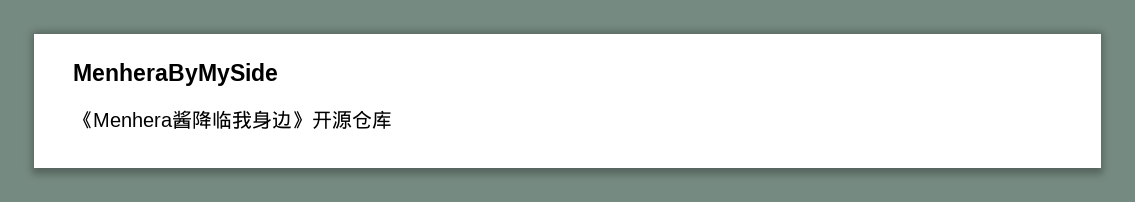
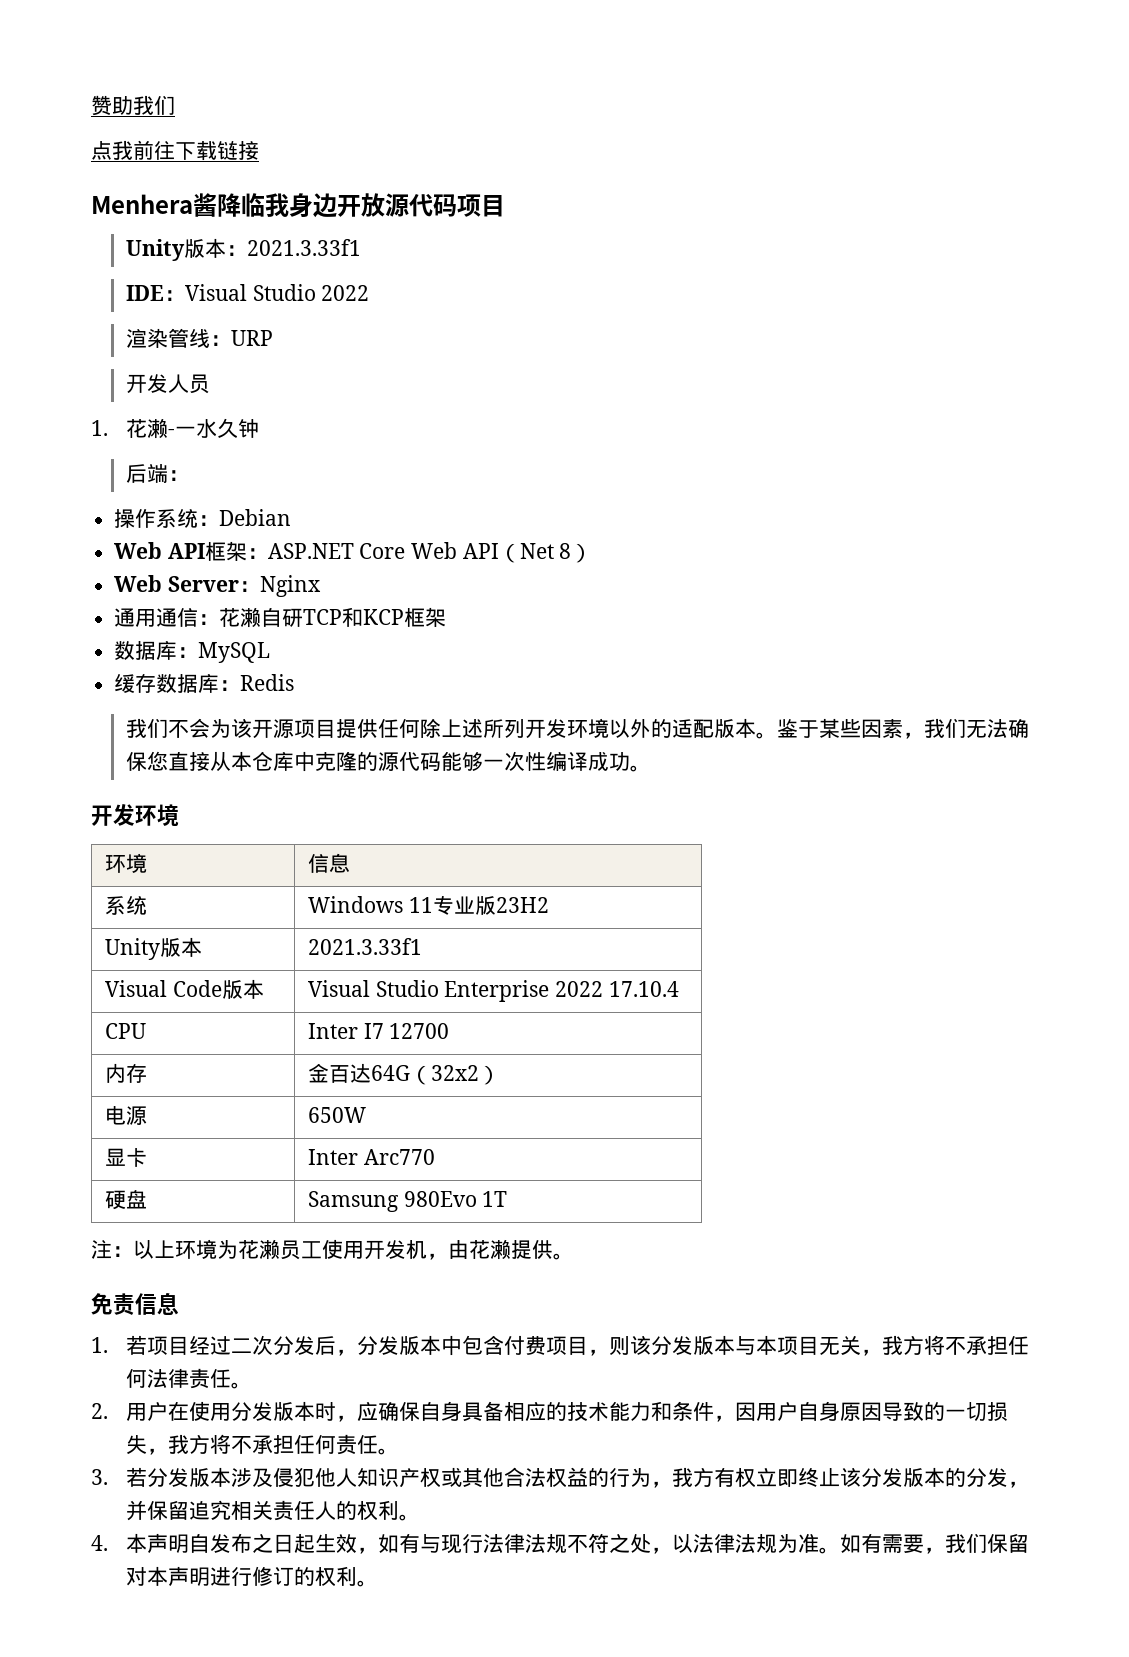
[73,63,278,86] [73,110,392,129] MenheraByMySide // 《Menhera酱降临我身边》开源仓库 -> [91,95,175,116] [91,140,259,161] [91,193,505,218] [126,238,362,261] [126,284,370,301] [126,328,274,348] [126,374,211,394] [91,418,260,439] [126,464,190,483] [114,509,292,528] [114,541,593,563] [114,575,321,597] [114,607,447,628] [114,640,271,663] [114,673,295,693] [126,718,1030,739] [126,751,652,772] [91,804,179,826] [104,853,147,873] [307,853,350,873] [104,896,147,915] [307,896,549,915] [104,937,202,960] [307,938,422,955] [104,979,264,999] [307,980,679,1002] [104,1023,146,1039] [307,1023,450,1039] [104,1063,147,1083] [307,1063,500,1085] [104,1106,147,1125] [307,1107,366,1123] [104,1148,147,1167] [307,1149,435,1165] [104,1189,147,1210] [307,1191,508,1212] [91,1239,574,1260] [91,1292,179,1315] [91,1335,1030,1356] [126,1368,253,1389] [91,1401,1009,1422] [126,1434,400,1455] [91,1467,1030,1488] [126,1500,421,1521] [91,1533,1030,1554] [126,1566,379,1587] 赞助我们 // 点我前往下载链接 // Menhera酱降临我身边开放源代码项目 // Unity版本：2021.3.33f1 // IDE：Visual Studio 2022 // 渲染管线：URP // 开发人员 // 1.花濑-一水久钟 // 后端： // 操作系统：Debian // Web API框架：ASP.NET Core Web API（Net 8） // Web Server：Nginx // 通用通信：花濑自研TCP和KCP框架 // 数据库：MySQL // 缓存数据库：Redis // 我们不会为该开源项目提供任何除上述所列开发环境以外的适配版本。鉴于某些因素，我们无法确保您直接从本仓库中克隆的源代码能够一次性编译成功。 // 开发环境 // 环境 | 信息 // 系统 | Windows 11专业版23H2 // Unity版本 | 2021.3.33f1 // Visual Code版本 | Visual Studio Enterprise 2022 17.10.4 // CPU | Inter I7 12700 // 内存 | 金百达64G（32x2） // 电源 | 650W // 显卡 | Inter Arc770 // 硬盘 | Samsung 980Evo 1T // 注：以上环境为花濑员工使用开发机，由花濑提供。 // 免责信息 // 1.若项目经过二次分发后，分发版本中包含付费项目，则该分发版本与本项目无关，我方将不承担任何法律责任。 // 2.用户在使用分发版本时，应确保自身具备相应的技术能力和条件，因用户自身原因导致的一切损失，我方将不承担任何责任。 // 3.若分发版本涉及侵犯他人知识产权或其他合法权益的行为，我方有权立即终止该分发版本的分发，并保留追究相关责任人的权利。 // 4.本声明自发布之日起生效，如有与现行法律法规不符之处，以法律法规为准。如有需要，我们保留对本声明进行修订的权利。

